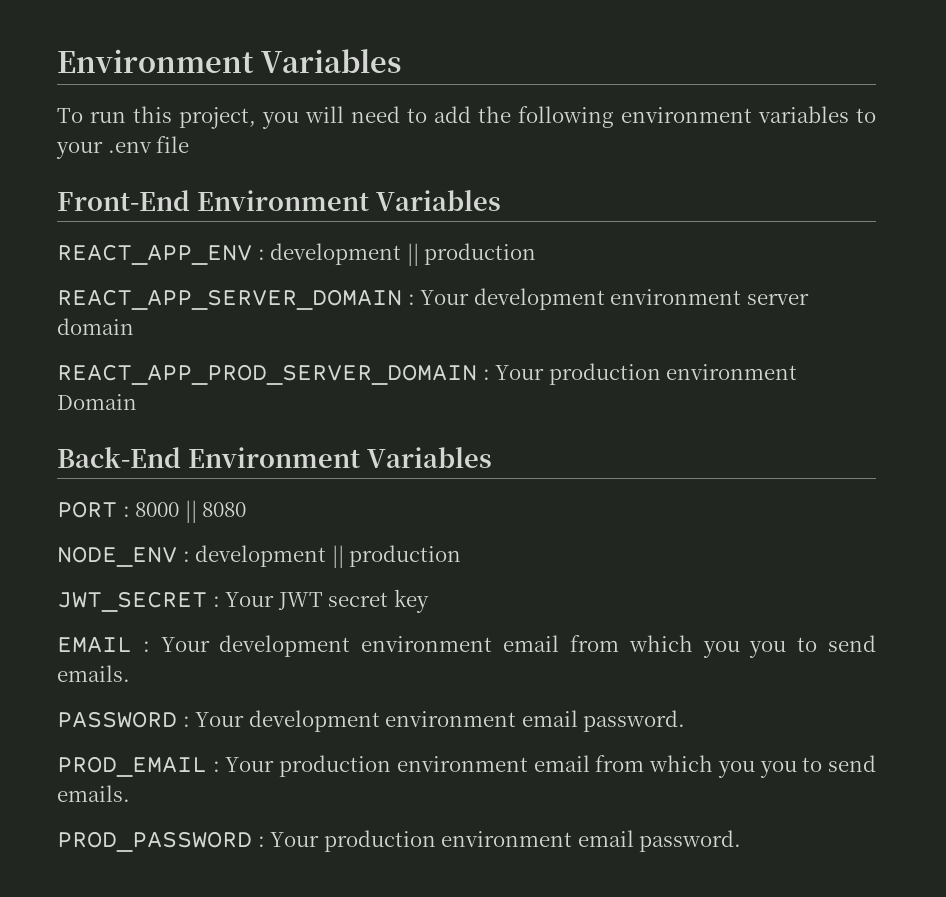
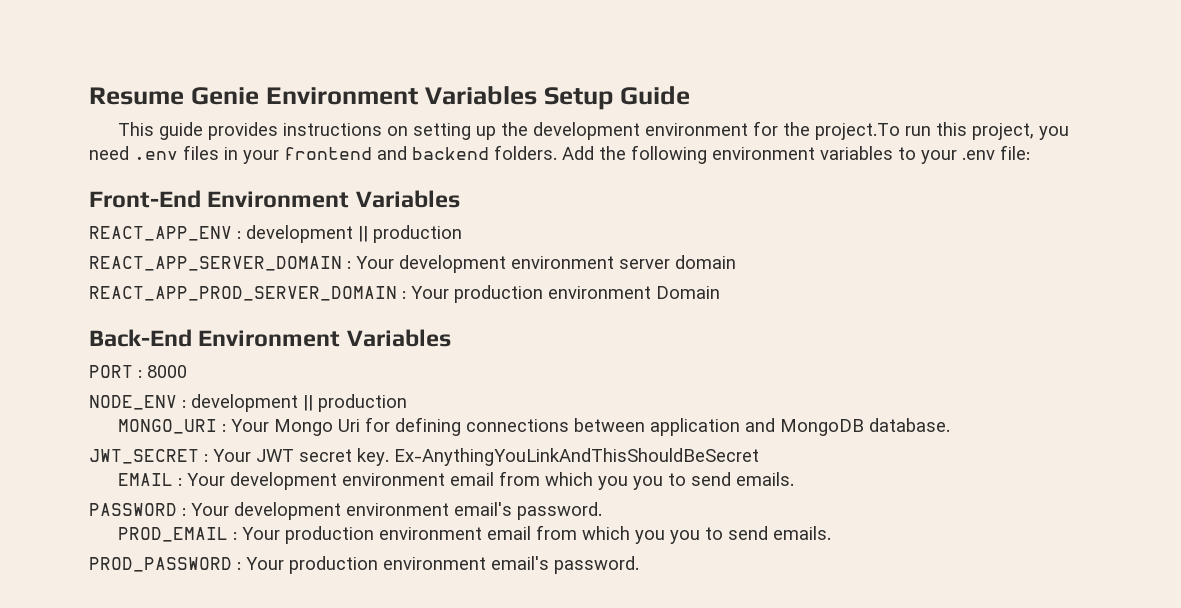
[57,49,401,73] [57,106,471,129] Environment Variables // To run this project, you will need to add -> [89,86,691,110] [118,121,1070,140] [89,145,594,164] Resume Genie Environment Variables Setup Guide // This guide provides instructions on setting up the development environment for the project.To run this project, you need .env files in your frontend and backend folders. Add
[156,136,190,153] file -> [1000,145,1030,160] file:
[184,500,247,523] || 8080 -> (187, 371) none
(462, 556) none -> [118,417,951,436] // MONGO_URI : Your Mongo Uri for defining connections between application and MongoDB database.
[393,589,429,613] key -> [357,448,759,466] key. Ex-AnythingYouLinkAndThisShouldBeSecret
[521,710,578,727] email -> [454,502,512,516] email's
[577,830,634,847] email -> [491,556,549,570] email's

